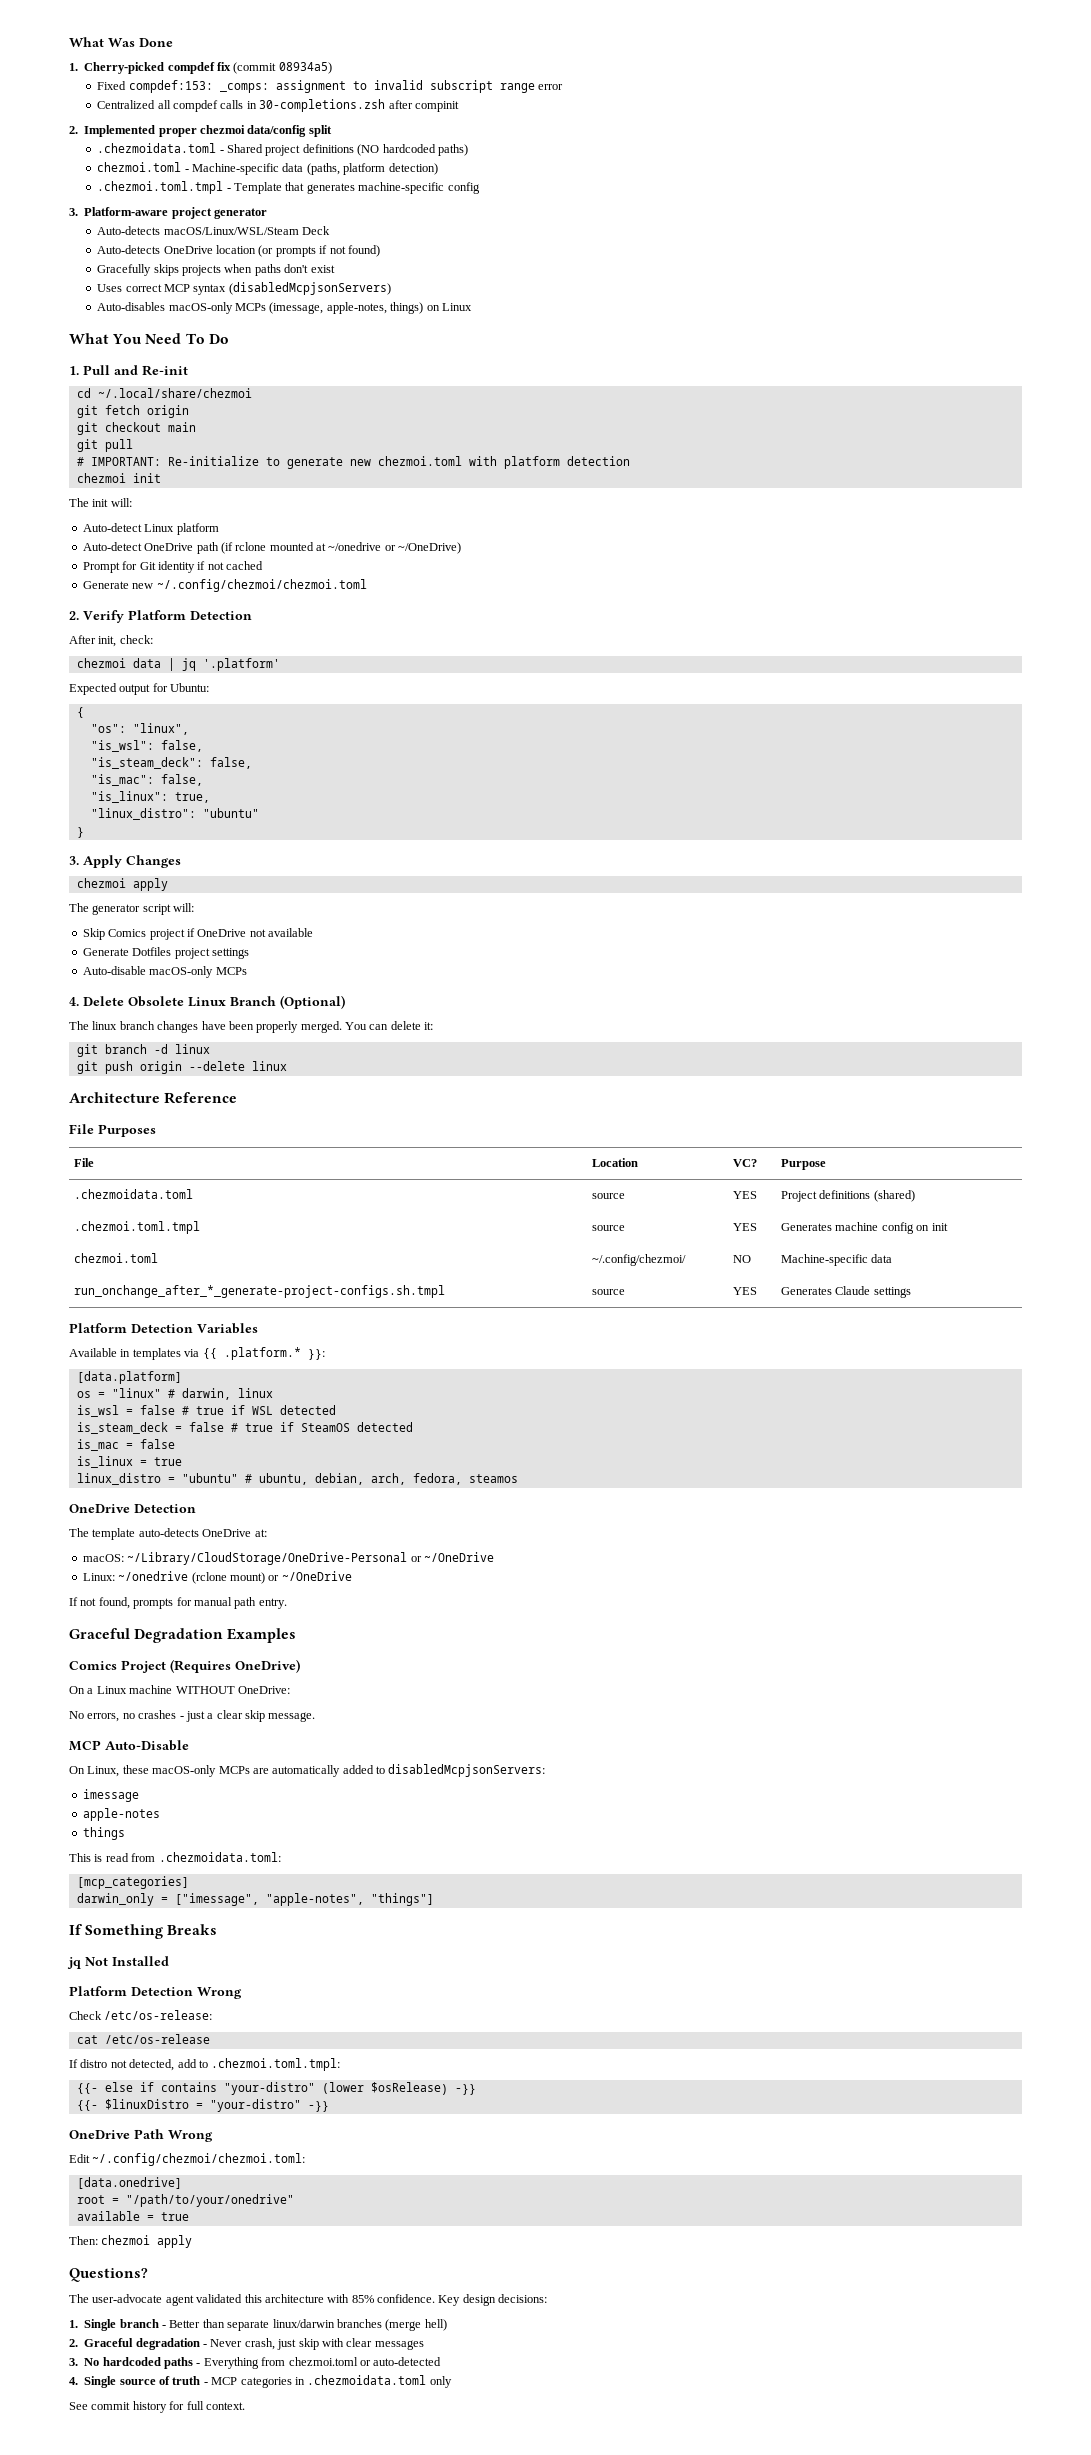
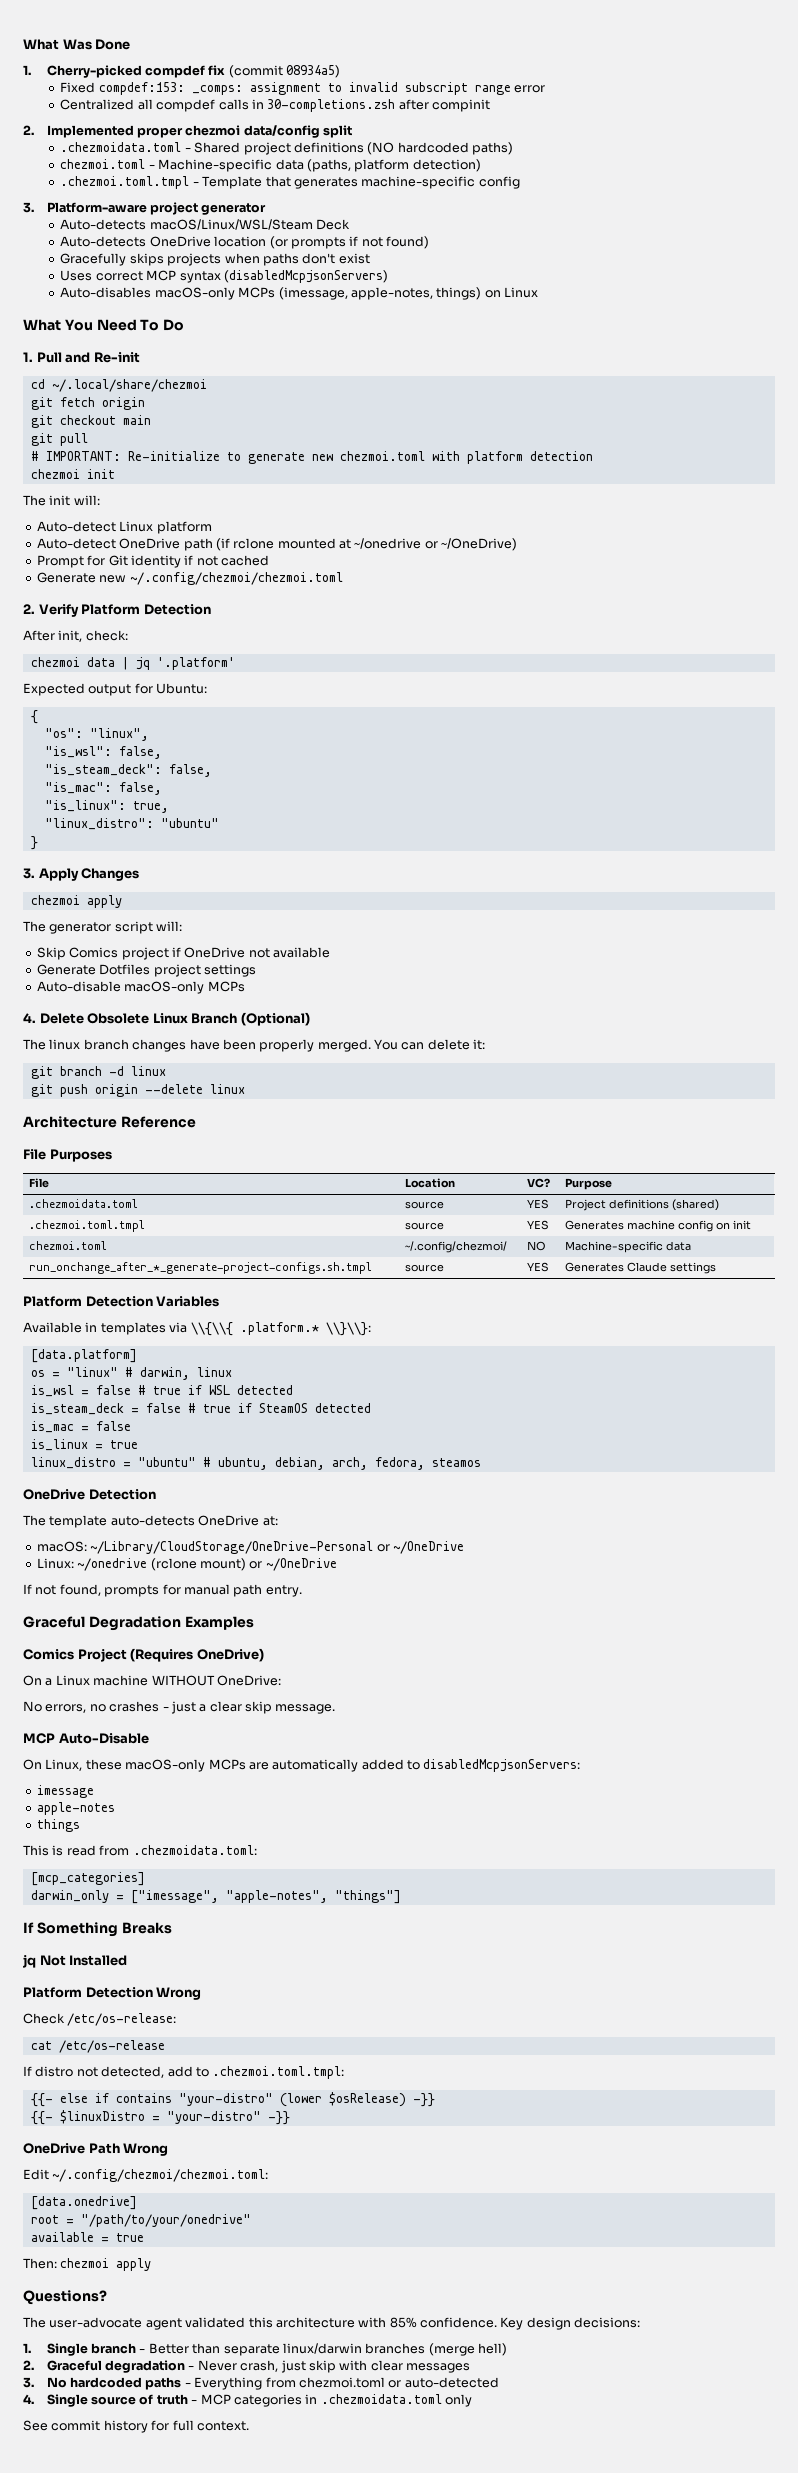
[202,1347,325,1360] {{ .platform.* }}: -> [190,1322,371,1336] \\{\\{ .platform.* \\}\\}:

